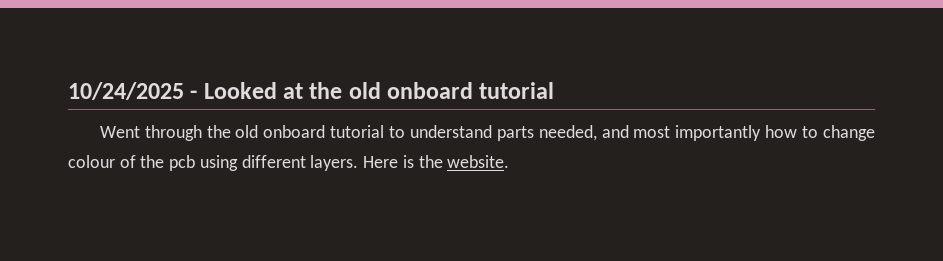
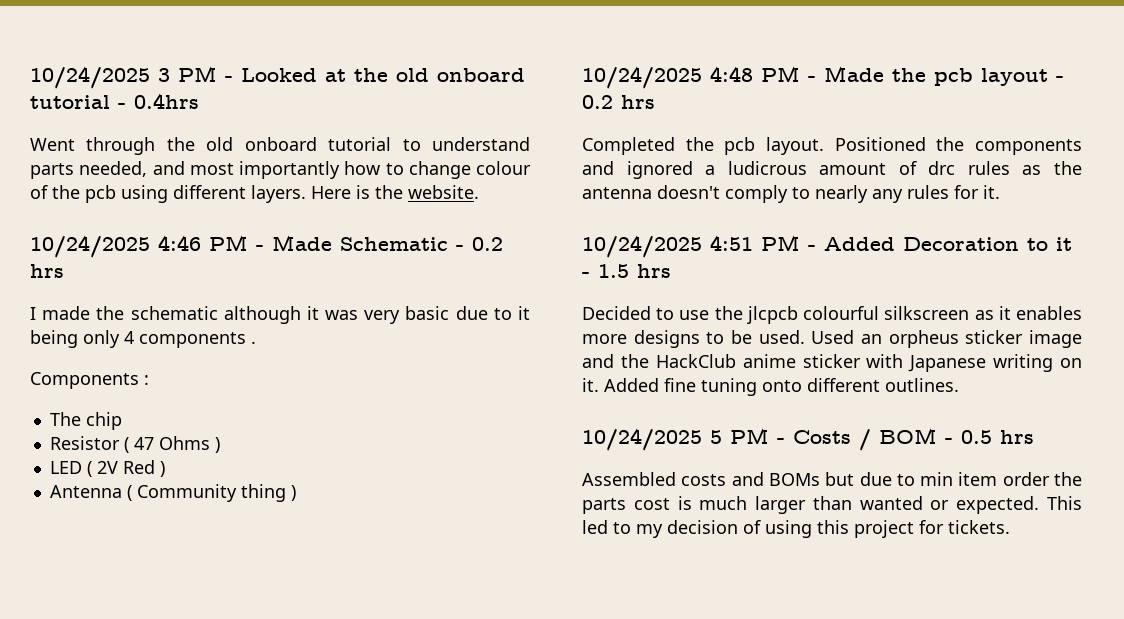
[68,82,184,100] 10/24/2025 -> [30,66,217,89] 10/24/2025 3 PM
(555, 90) none -> [118,93,199,109] - 0.4hrs
(510, 161) none -> [30,235,503,258] [30,264,64,278] [30,306,530,324] [30,330,256,348] [30,372,149,389] [49,412,122,430] [49,436,220,453] [49,460,165,477] [49,484,296,502] [582,66,1064,89] [582,95,655,109] [582,137,1082,155] [582,161,1082,179] [582,185,1000,203] [582,235,1072,258] [582,264,671,278] [582,306,1082,324] [582,330,1082,348] [582,354,1082,372] [582,378,959,396] [582,428,1034,451] [582,472,1082,486] [582,496,1082,514] [582,520,1010,538] // 10/24/2025 4:46 PM - Made Schematic - 0.2 hrs // I made the schematic although it was very basic due to it being only 4 components . // Components : // The chip // Resistor ( 47 Ohms ) // LED ( 2V Red ) // Antenna ( Community thing ) // 10/24/2025 4:48 PM - Made the pcb layout - 0.2 hrs // Completed the pcb layout. Positioned the components and ignored a ludicrous amount of drc rules as the antenna doesn't comply to nearly any rules for it. // 10/24/2025 4:51 PM - Added Decoration to it - 1.5 hrs // Decided to use the jlcpcb colourful silkscreen as it enables more designs to be used. Used an orpheus sticker image and the HackClub anime sticker with Japanese writing on it. Added fine tuning onto different outlines. // 10/24/2025 5 PM - Costs / BOM - 0.5 hrs // Assembled costs and BOMs but due to min item order the parts cost is much larger than wanted or expected. This led to my decision of using this project for tickets.

